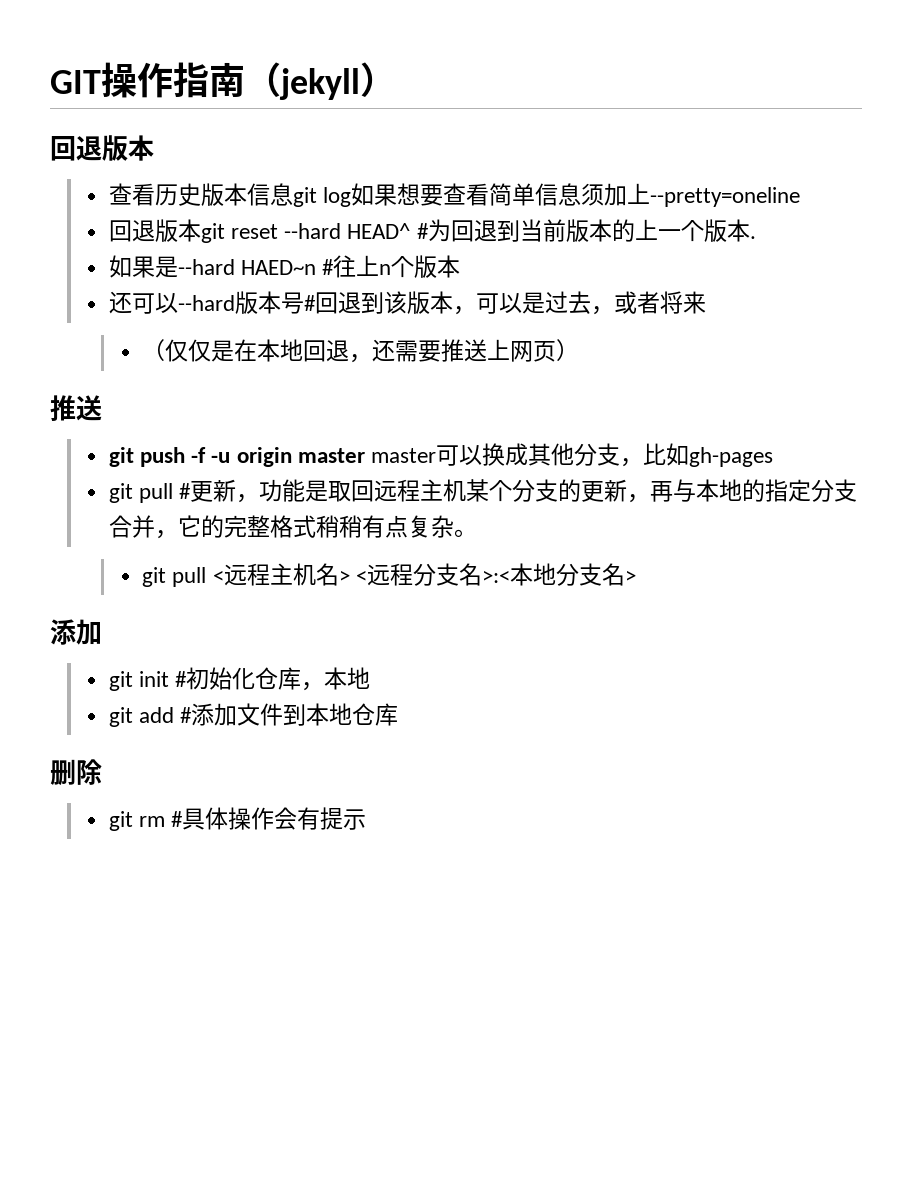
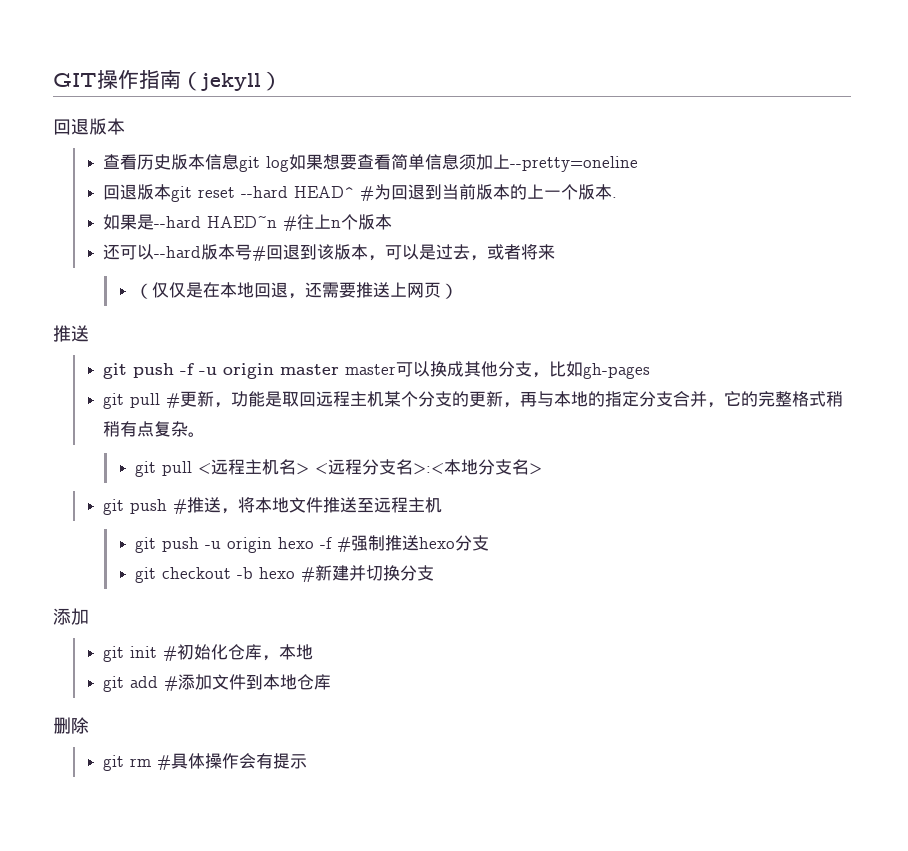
(636, 576) none -> [103,497,443,515] [134,535,489,553] [134,565,434,583] // git push #推送，将本地文件推送至远程主机 // git push -u origin hexo -f #强制推送hexo分支 // git checkout -b hexo #新建并切换分支

